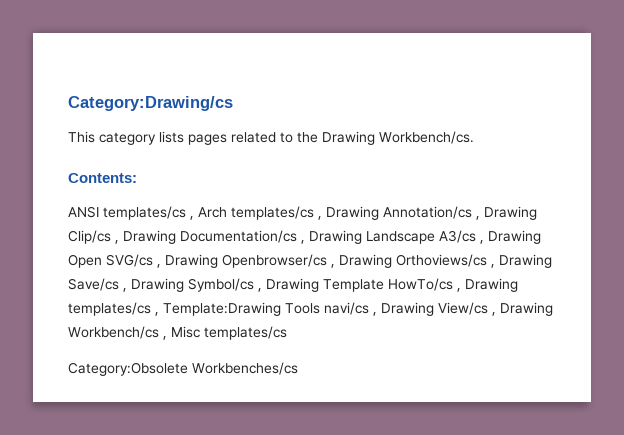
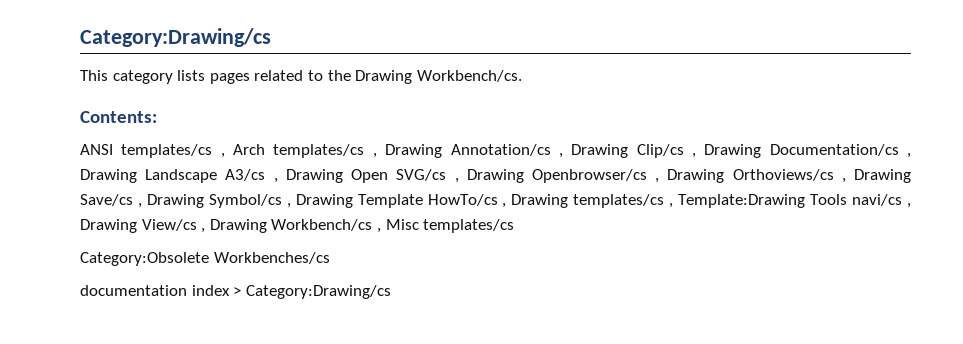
(298, 368) none -> [80,285,391,299] // documentation index > Category:Drawing/cs

